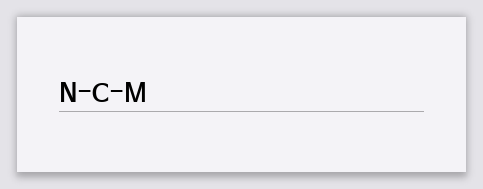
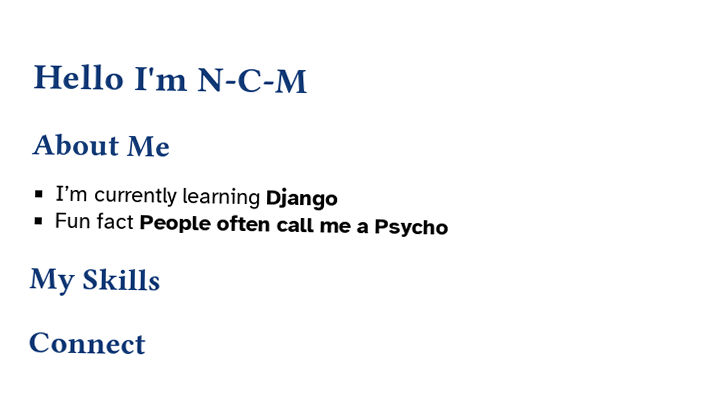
(59, 92) none -> [33,63,189,91] Hello I'm
(147, 92) none -> [31,133,172,158] [55,185,340,211] [54,212,450,238] [29,268,162,297] [28,332,146,355] // About Me // I’m currently learning Django // Fun fact People often call me a Psycho // My Skills // Connect

